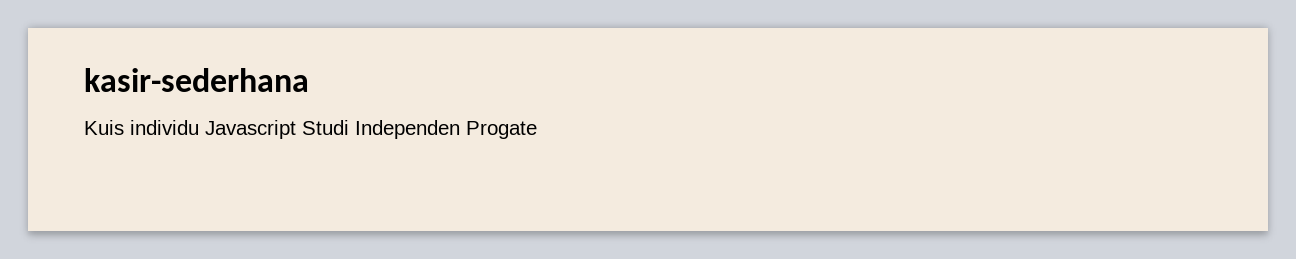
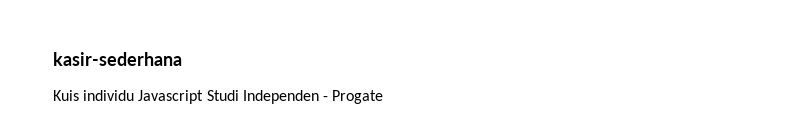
(460, 129) none -> [322,96,328,101] -

